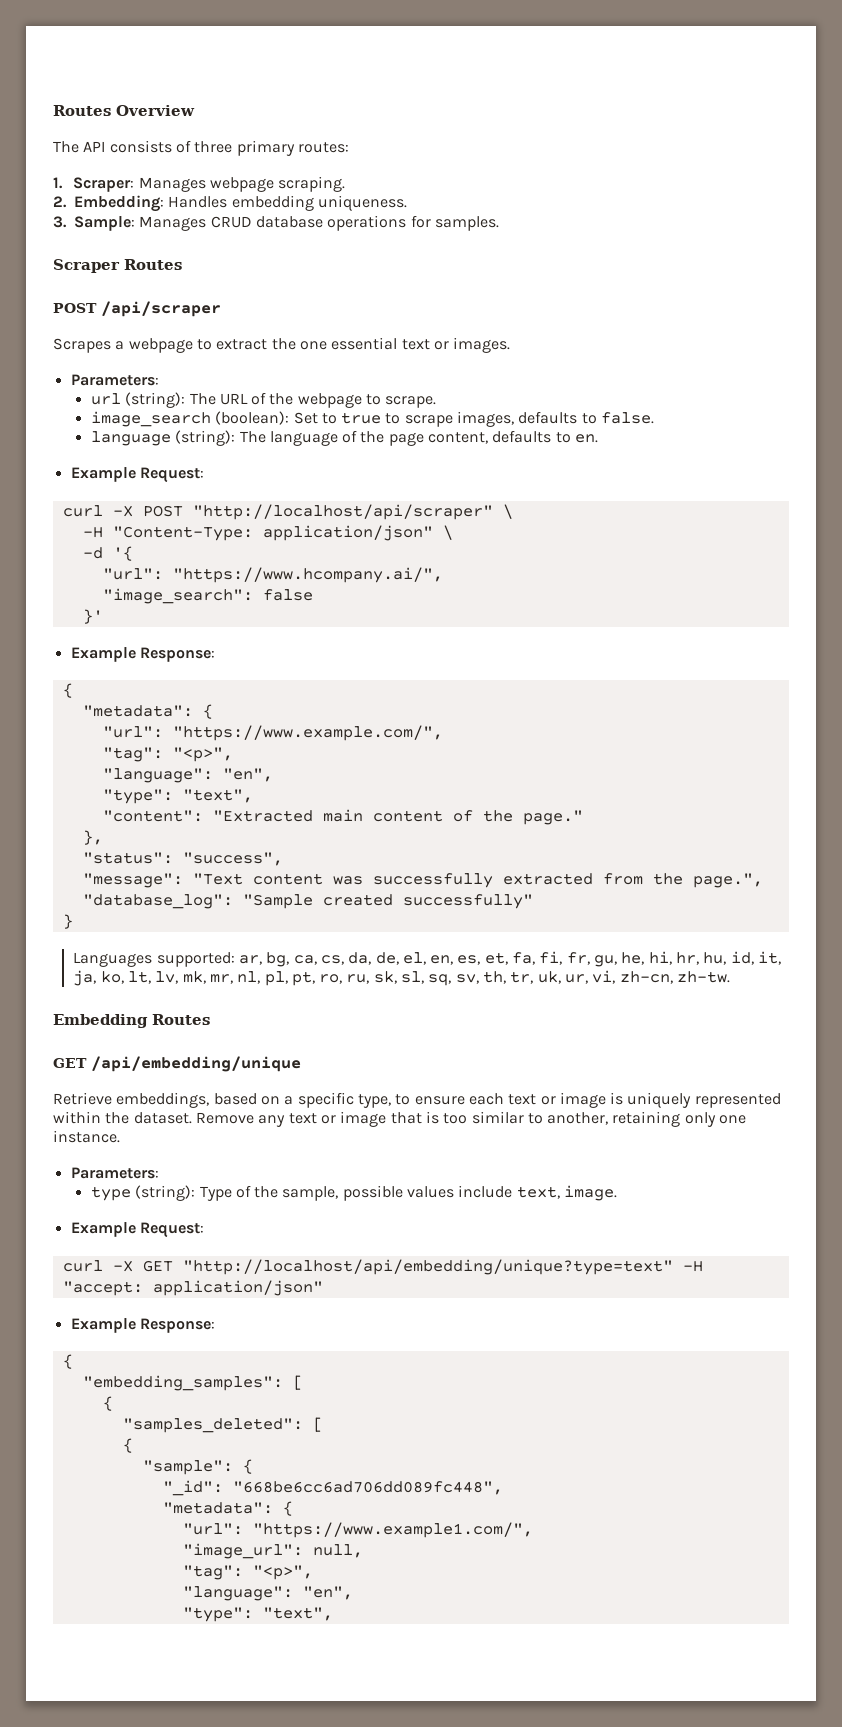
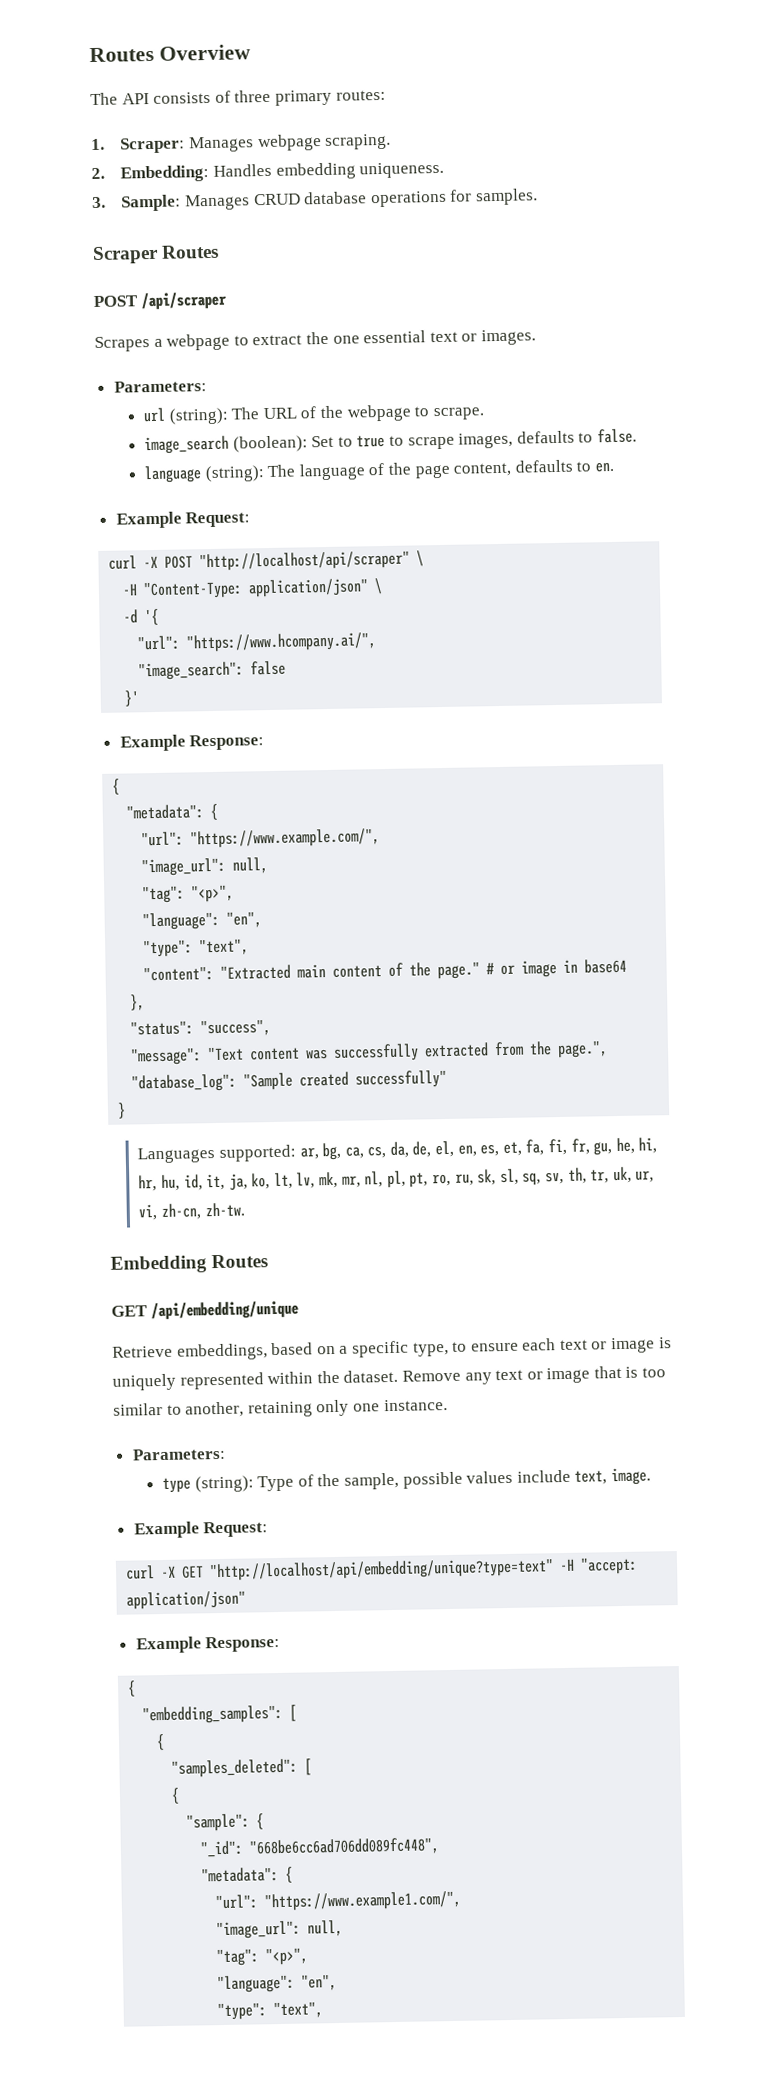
(443, 733) none -> [141,857,269,877] // "image_url": null,
(583, 817) none -> [486,958,628,978] # or image in base64

